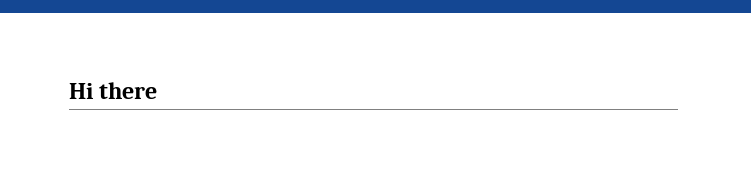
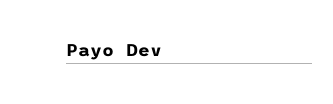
[69,82,158,99] Hi there -> [66,44,162,60] Payo Dev

